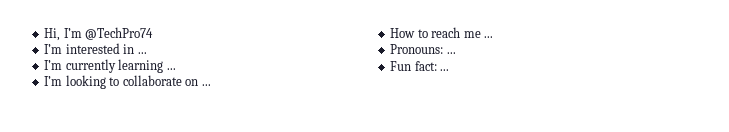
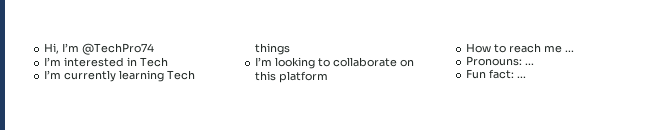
[137,52,147,54] ... -> [140,57,169,67] Tech
[166,68,176,70] ... -> [167,70,196,80] [255,43,291,55] Tech things
[201,84,211,86] ... -> [255,71,329,83] this platform

